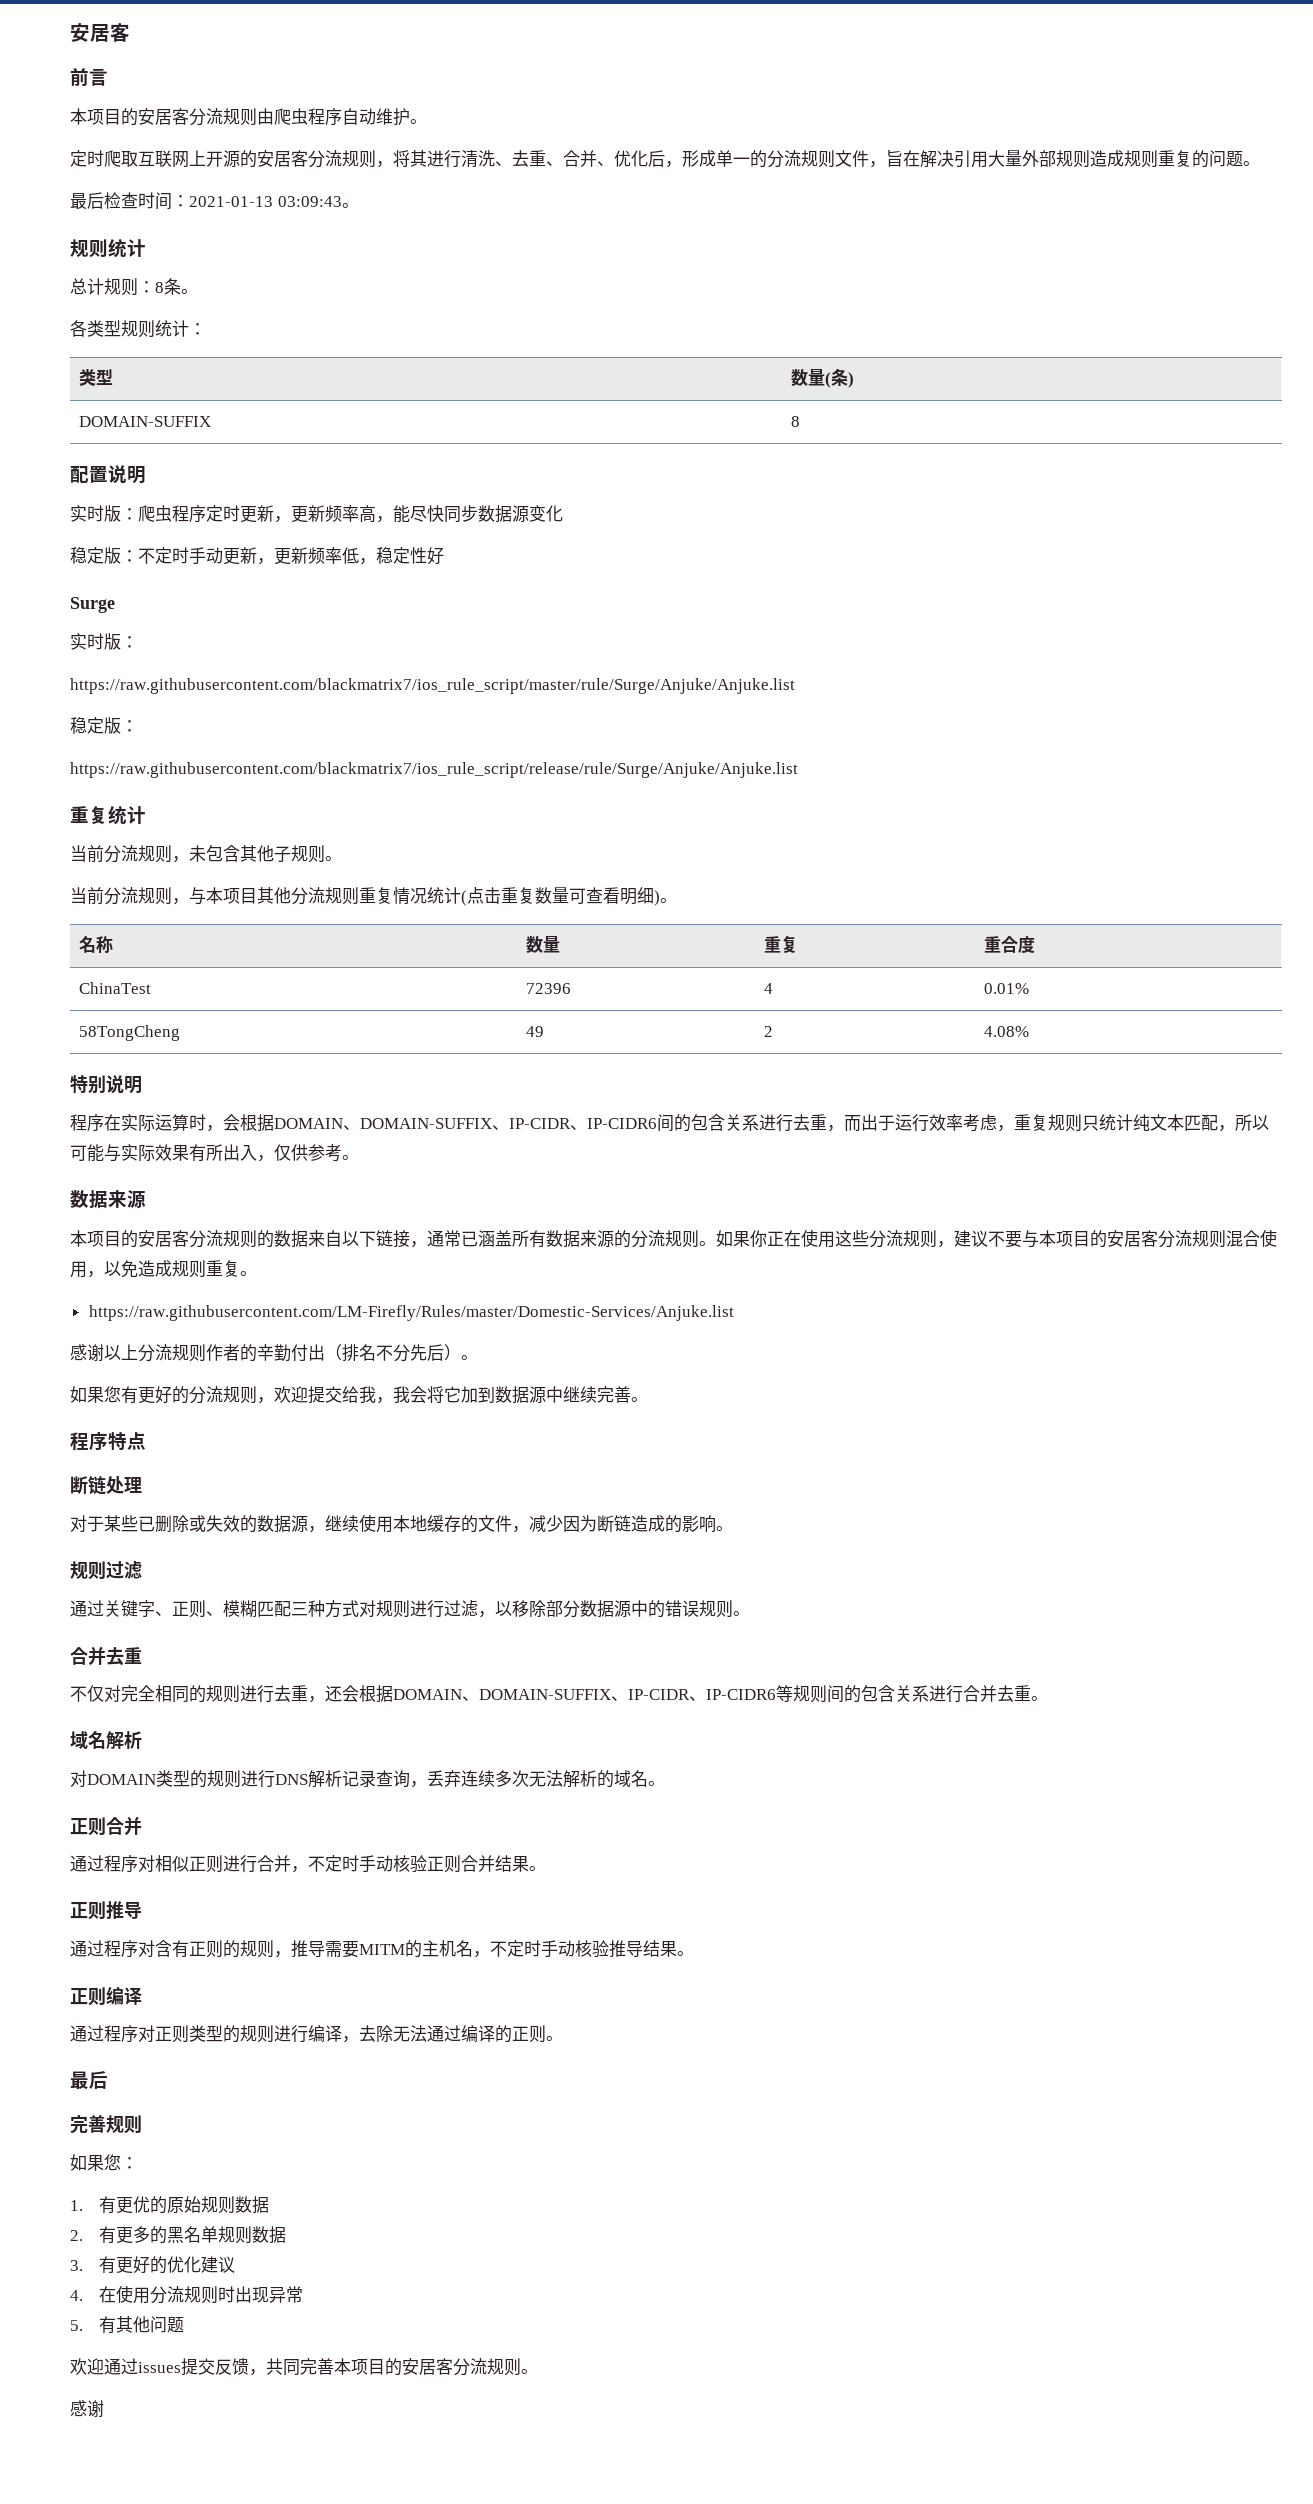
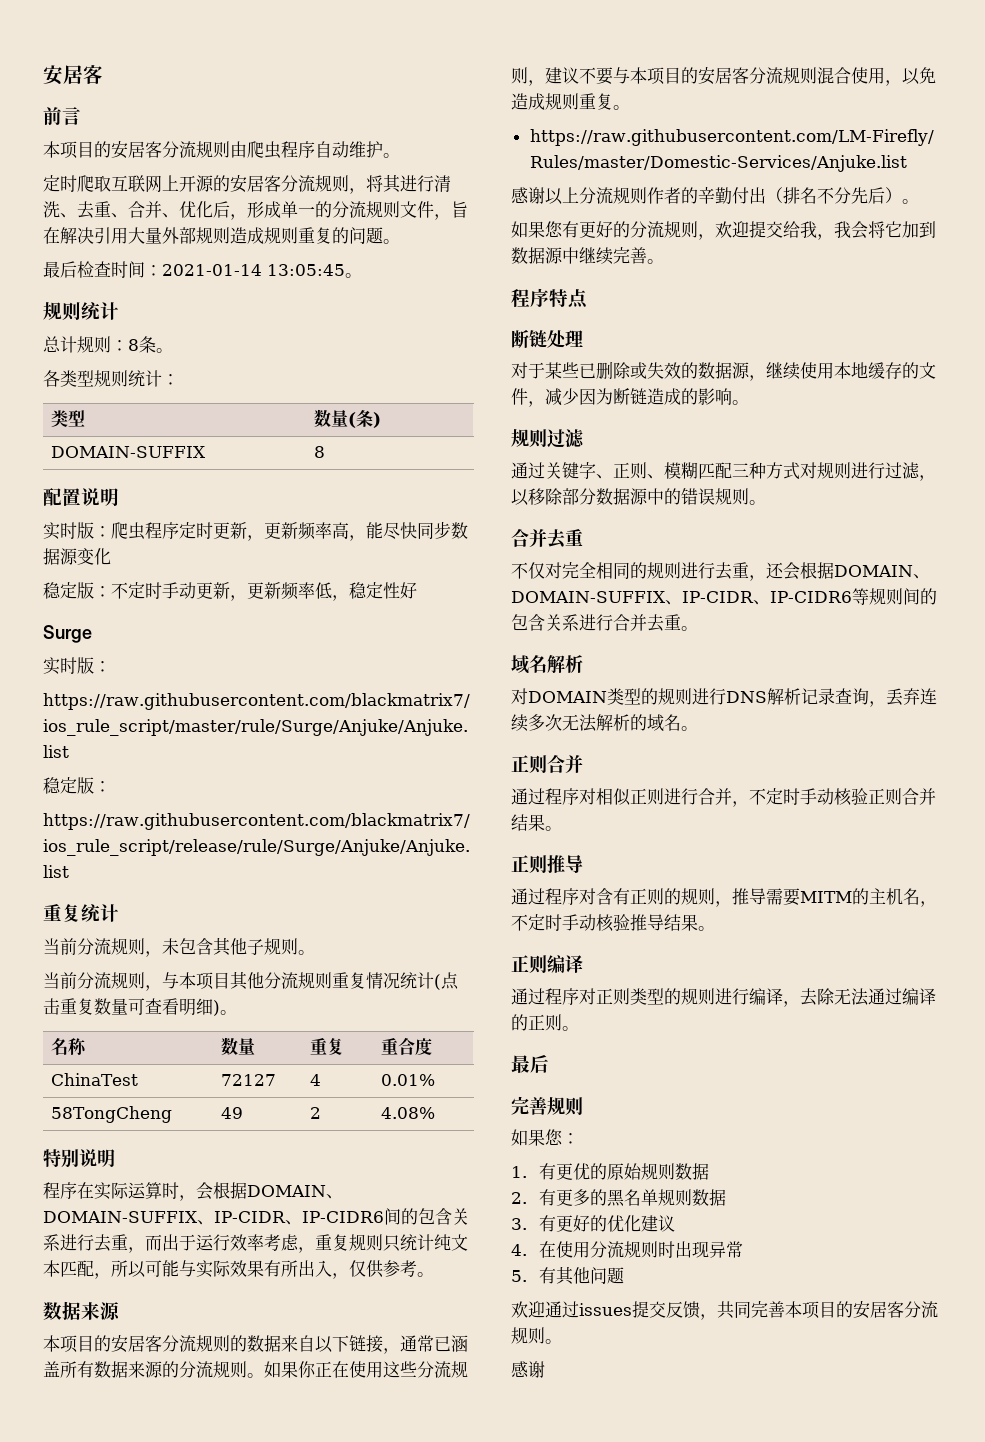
[189,196,342,207] 2021-01-13 03:09:43 -> [162,264,345,276] 2021-01-14 13:05:45
[526,983,572,994] 72396 -> [221,1074,277,1086] 72127

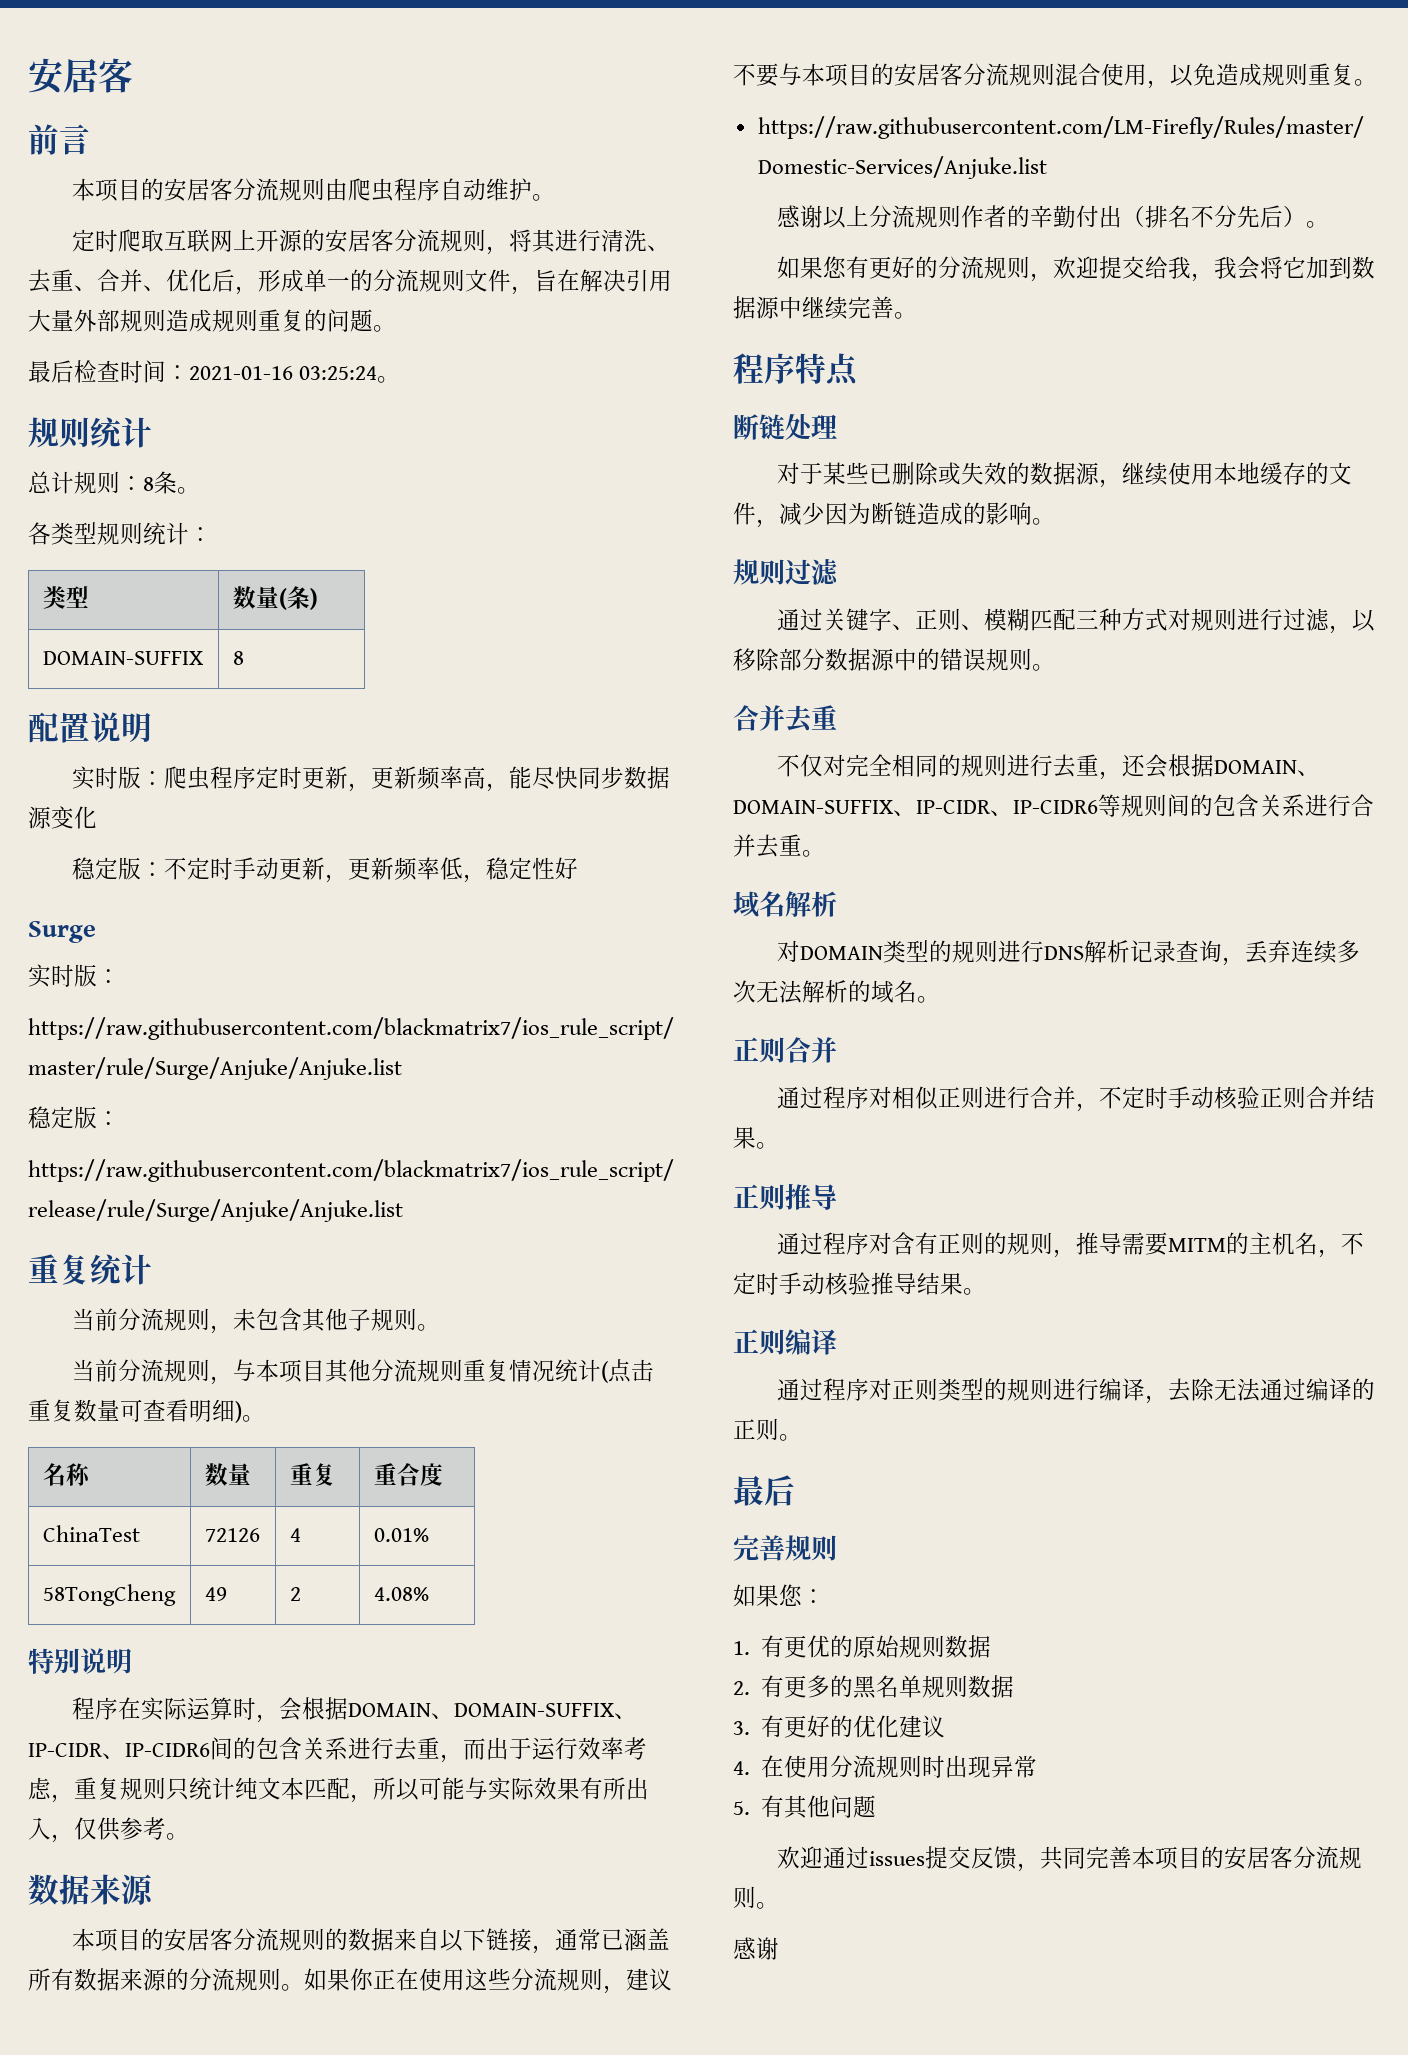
[162,264,345,276] 2021-01-14 13:05:45 -> [189,366,378,380] 2021-01-16 03:25:24
[221,1074,277,1086] 72127 -> [204,1528,260,1542] 72126

